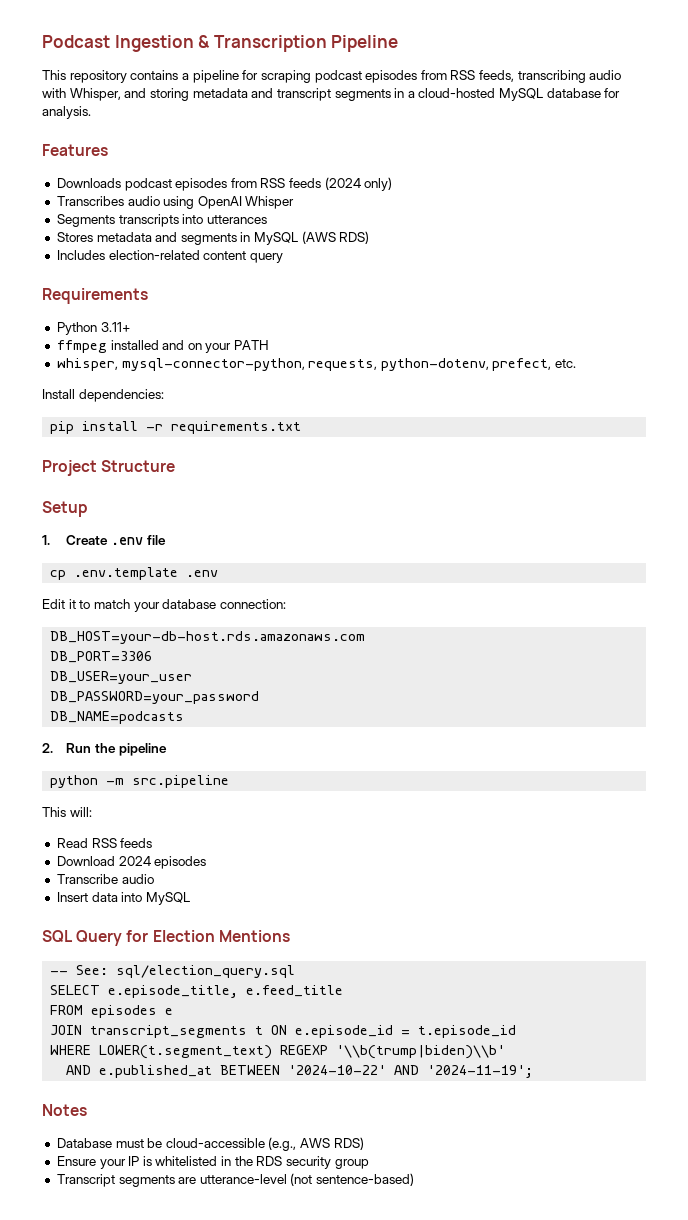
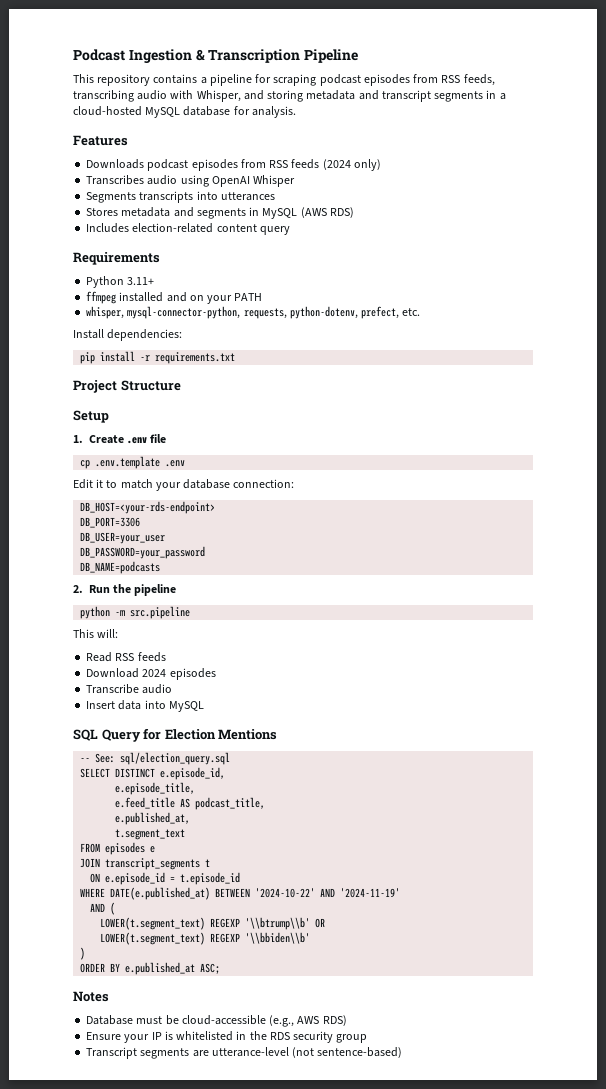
[50,631,366,644] DB_HOST=your-db-host.rds.amazonaws.com -> [80,501,216,514] DB_HOST=<your-rds-endpoint>
(101, 990) none -> [115,767,226,780] DISTINCT e.episode_id, //
(239, 991) none -> (196, 788) //
(344, 991) none -> [180,797,266,810] [115,812,191,825] [115,829,186,840] AS podcast_title, // e.published_at, // t.segment_text
(264, 1030) none -> (211, 863) //
[99,1045,506,1059] [66,1065,534,1078] LOWER(t.segment_text) REGEXP '\\b(trump|biden)\\b' // AND e.published_at BETWEEN '2024-10-22' AND '2024-11-19'; -> [110,887,401,900] [90,902,116,915] [100,917,326,930] [100,932,311,945] [80,947,86,960] [80,962,221,975] DATE(e.published_at) BETWEEN '2024-10-22' AND '2024-11-19' // AND ( // LOWER(t.segment_text) REGEXP '\\btrump\\b' OR // LOWER(t.segment_text) REGEXP '\\bbiden\\b' // ) // ORDER BY e.published_at ASC;

